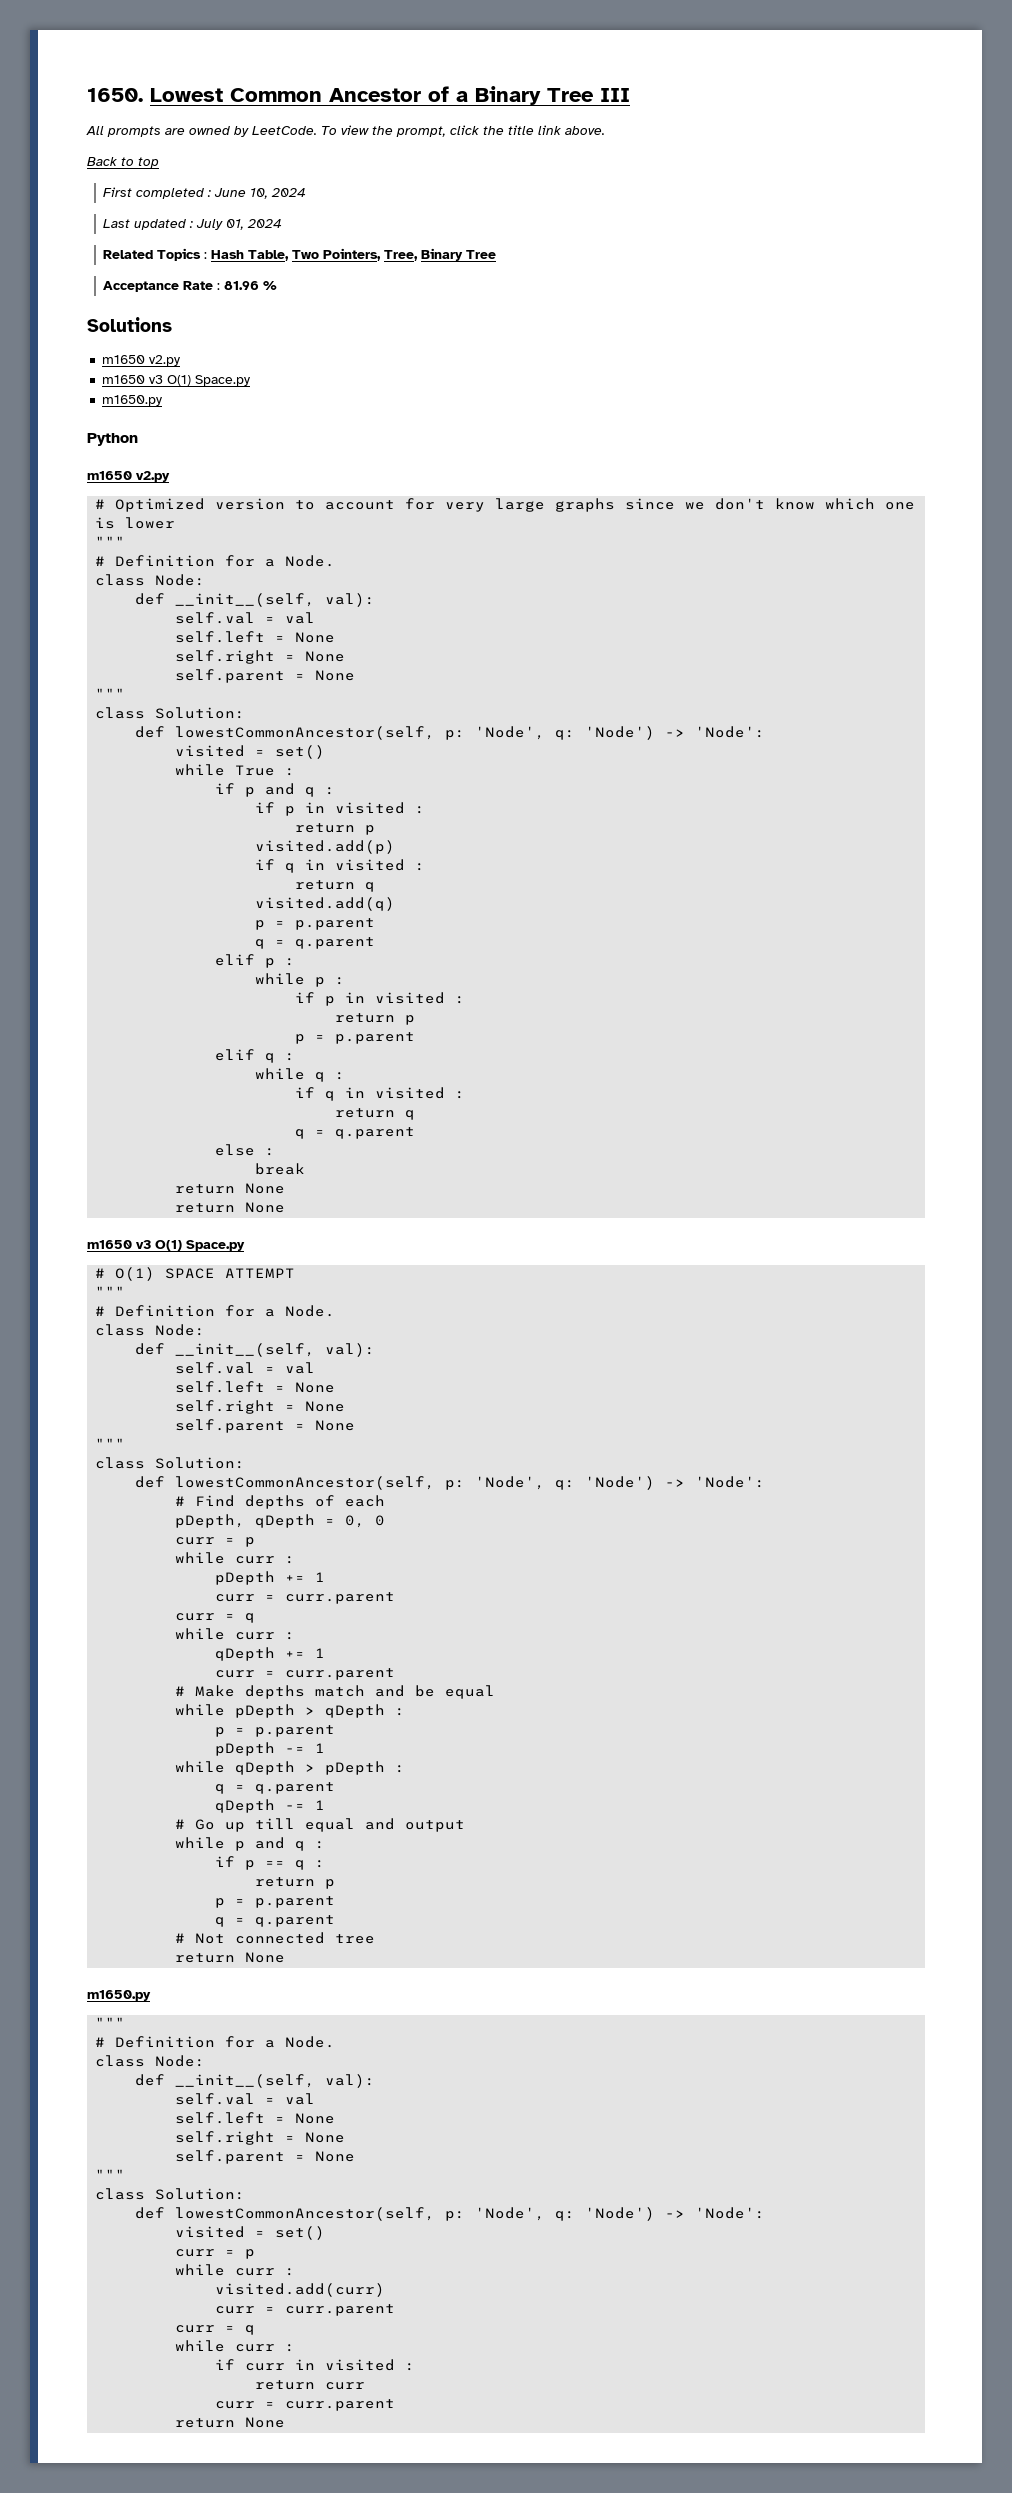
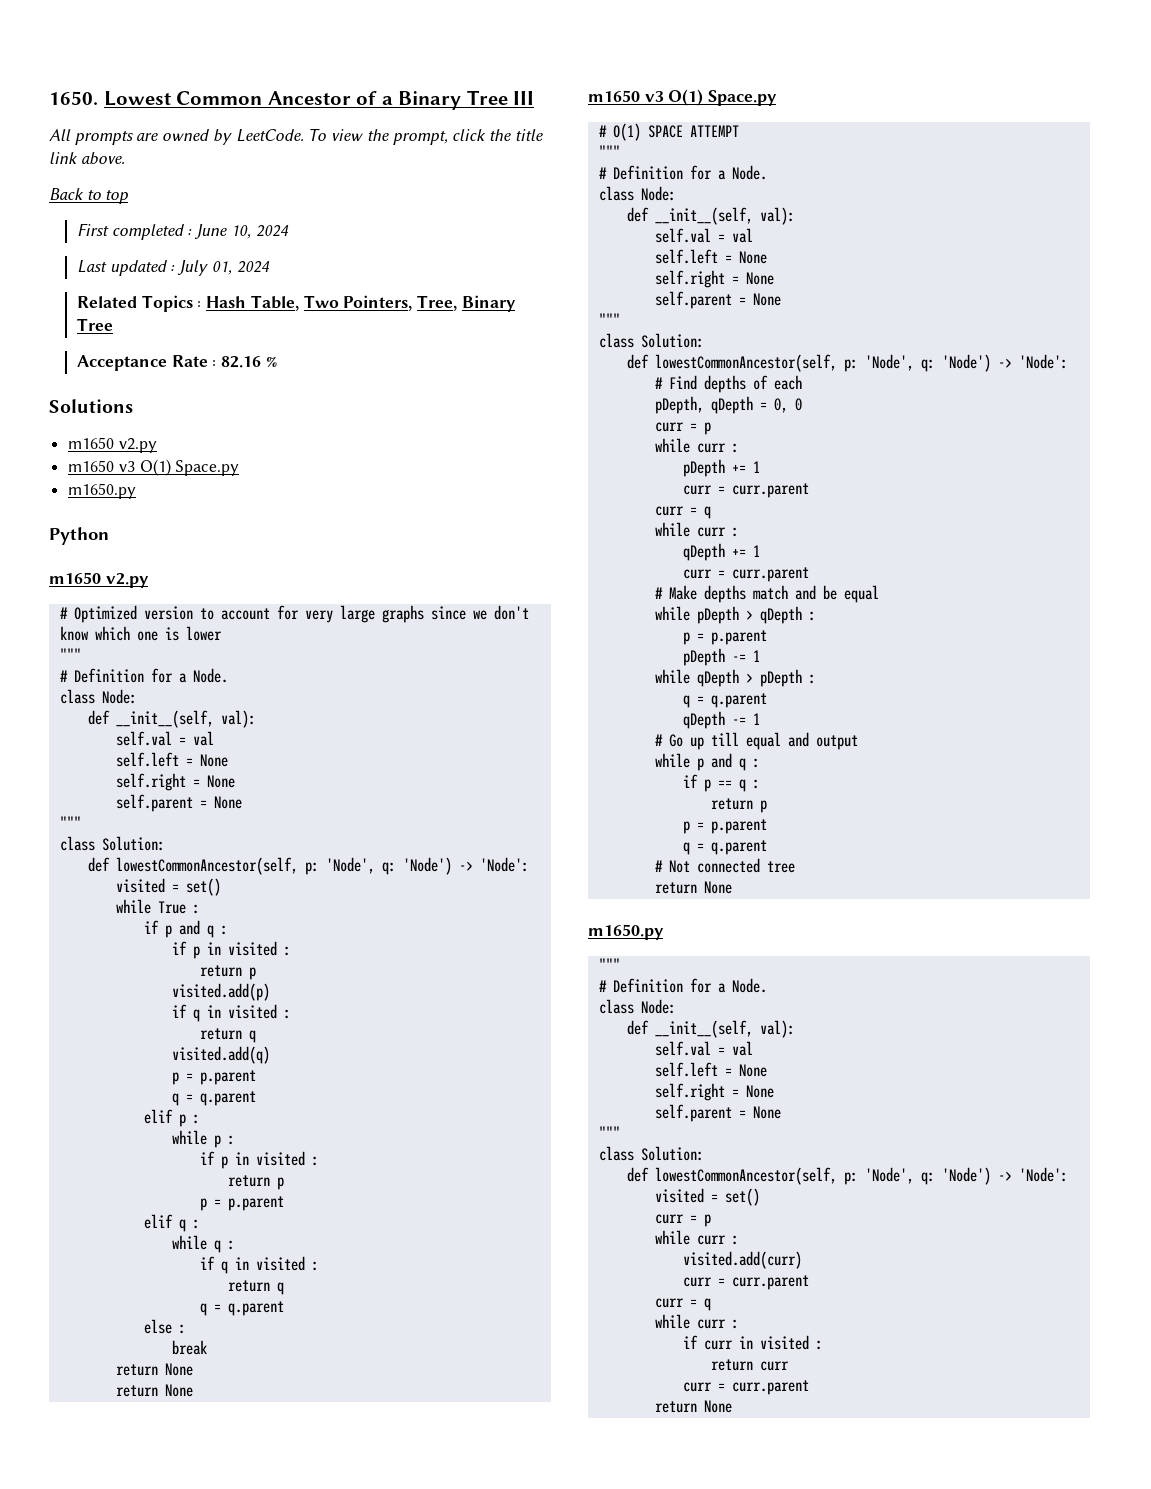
[224,281,260,290] 81.96 -> [221,356,262,368] 82.16

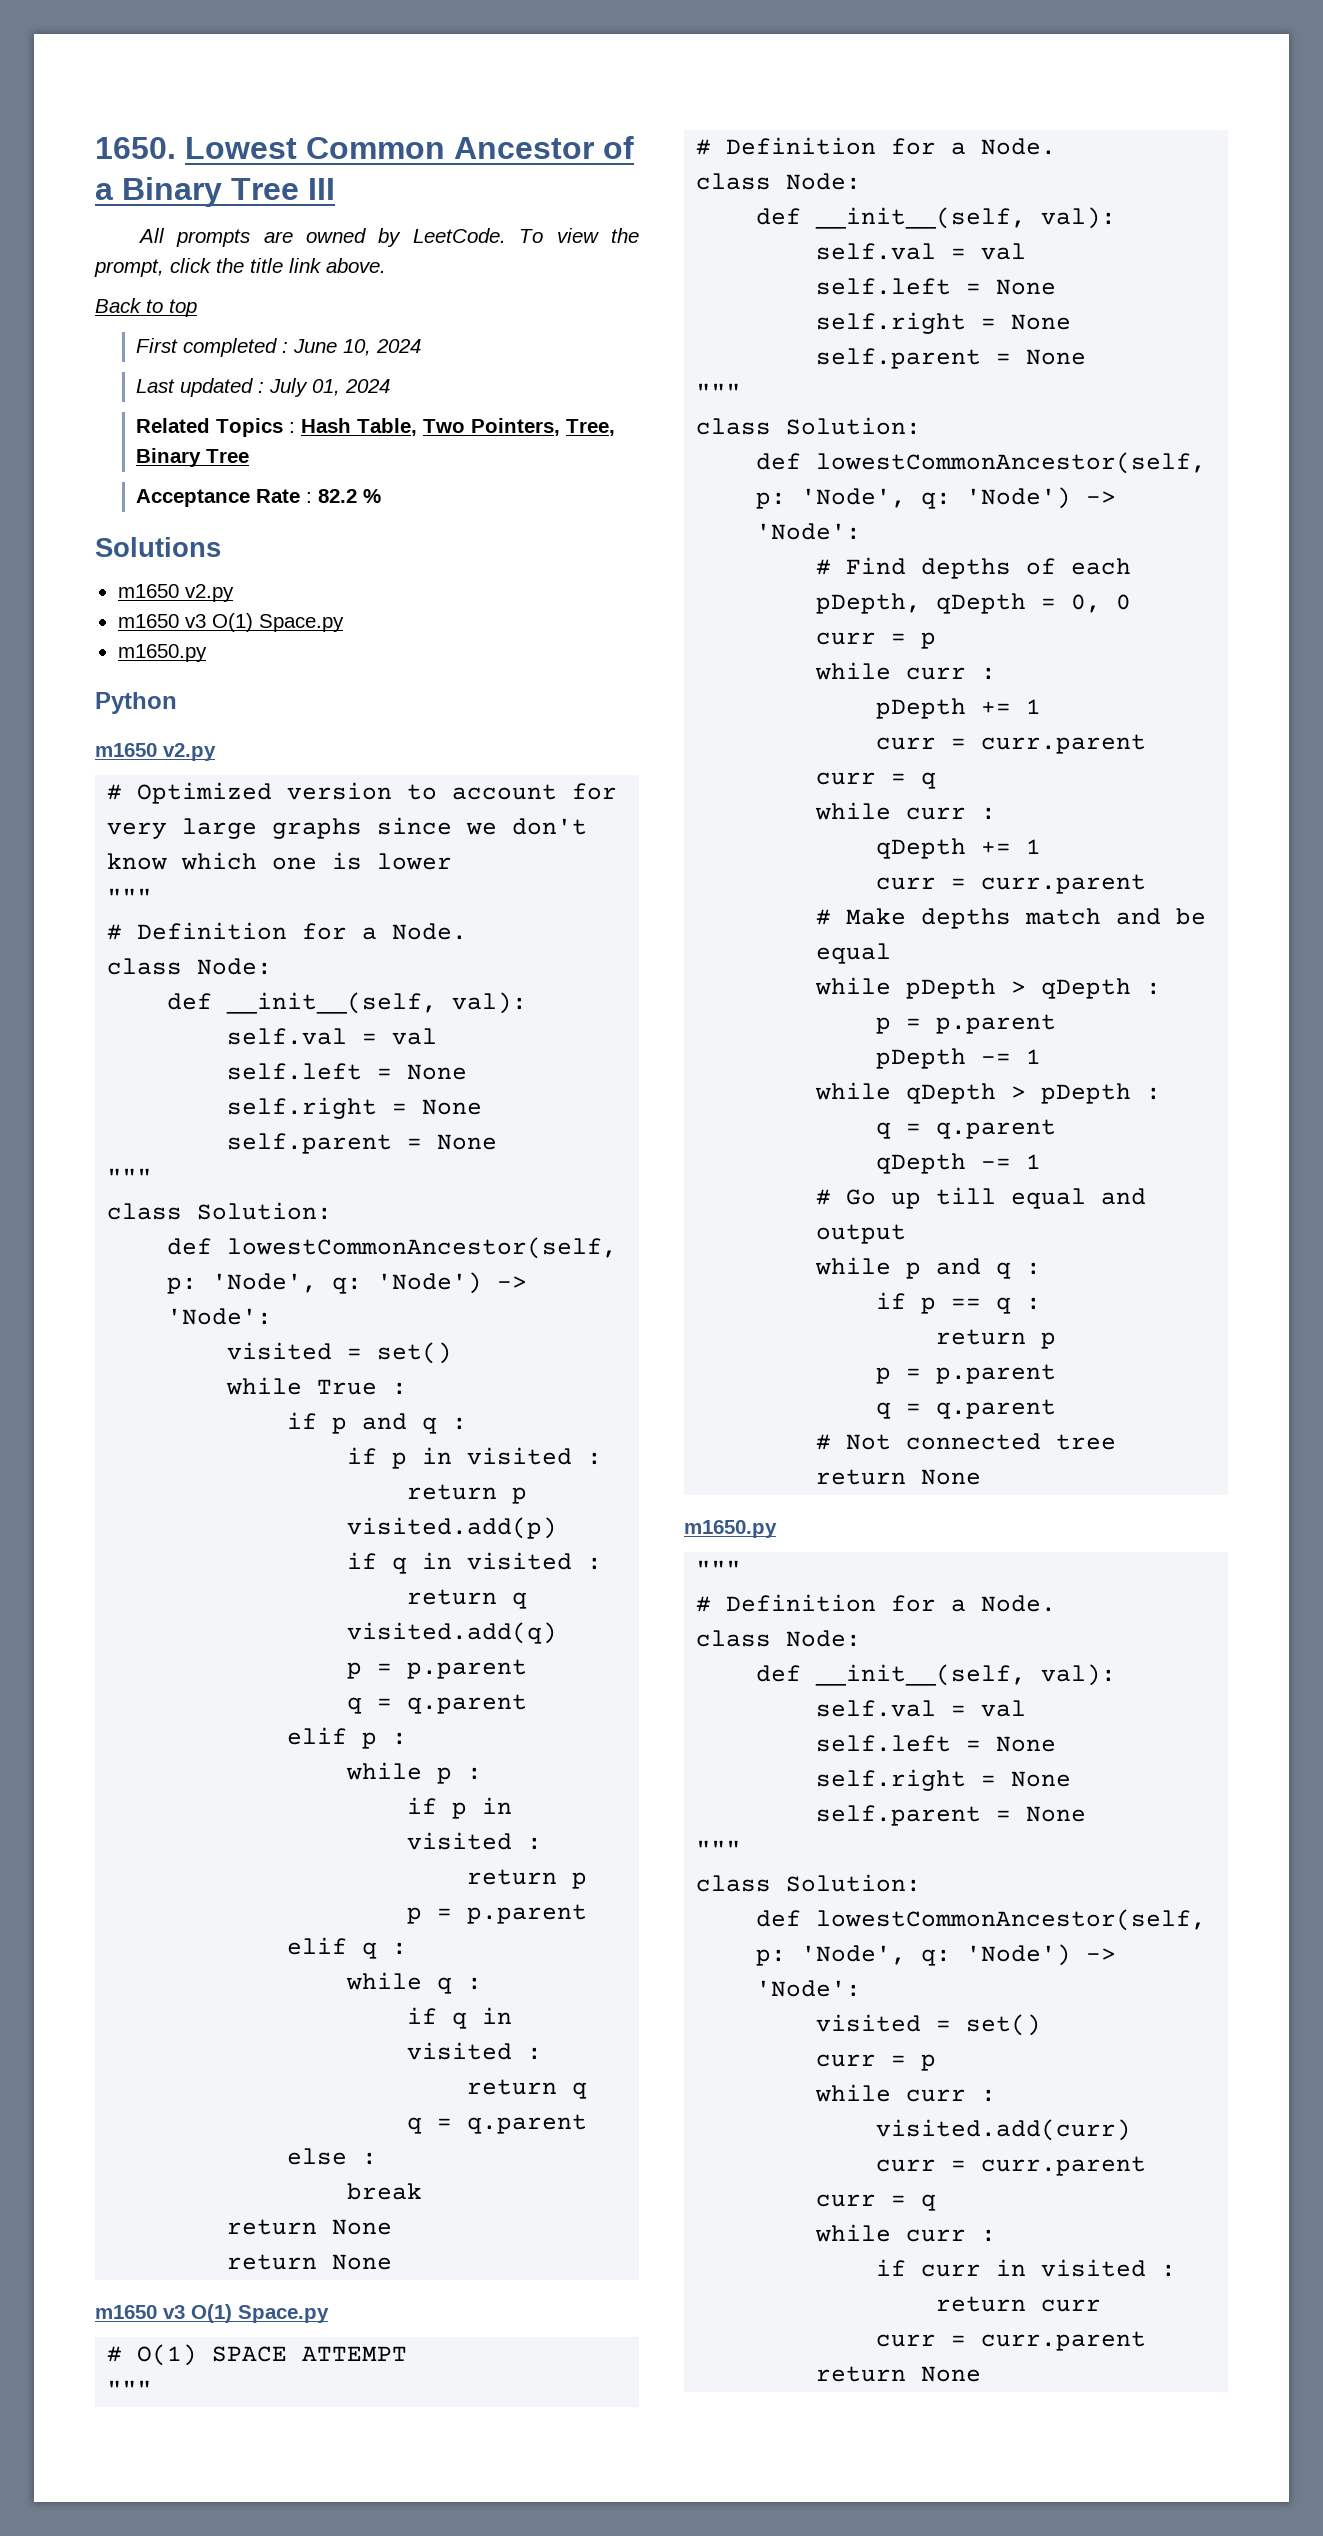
[221,356,262,368] 82.16 -> [317,489,357,503] 82.2

